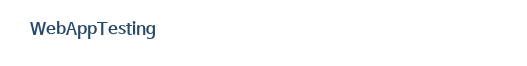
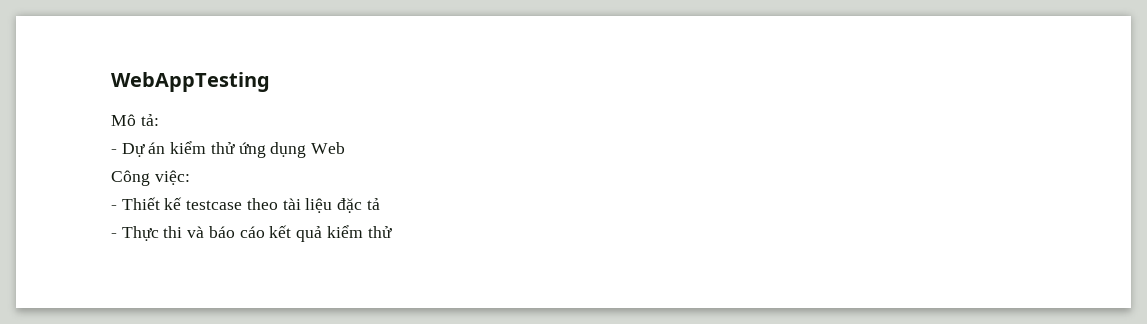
(156, 30) none -> [111,114,159,126] [111,141,346,158] [111,170,190,186] [111,197,380,213] [111,225,392,242] // Mô tả: // - Dự án kiểm thử ứng dụng Web // Công việc: // - Thiết kế testcase theo tài liệu đặc tả // - Thực thi và báo cáo kết quả kiểm thử

